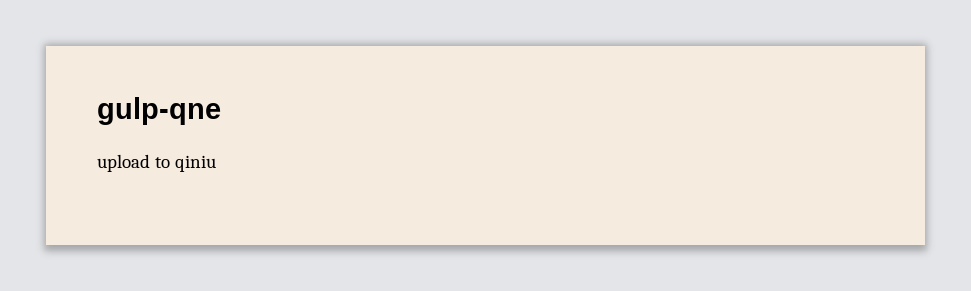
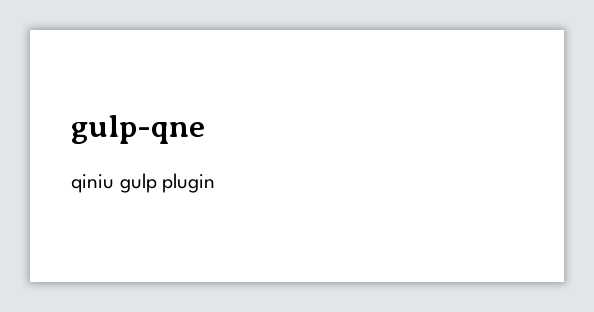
[97,154,217,172] upload to qiniu -> [71,173,216,193] qiniu gulp plugin

